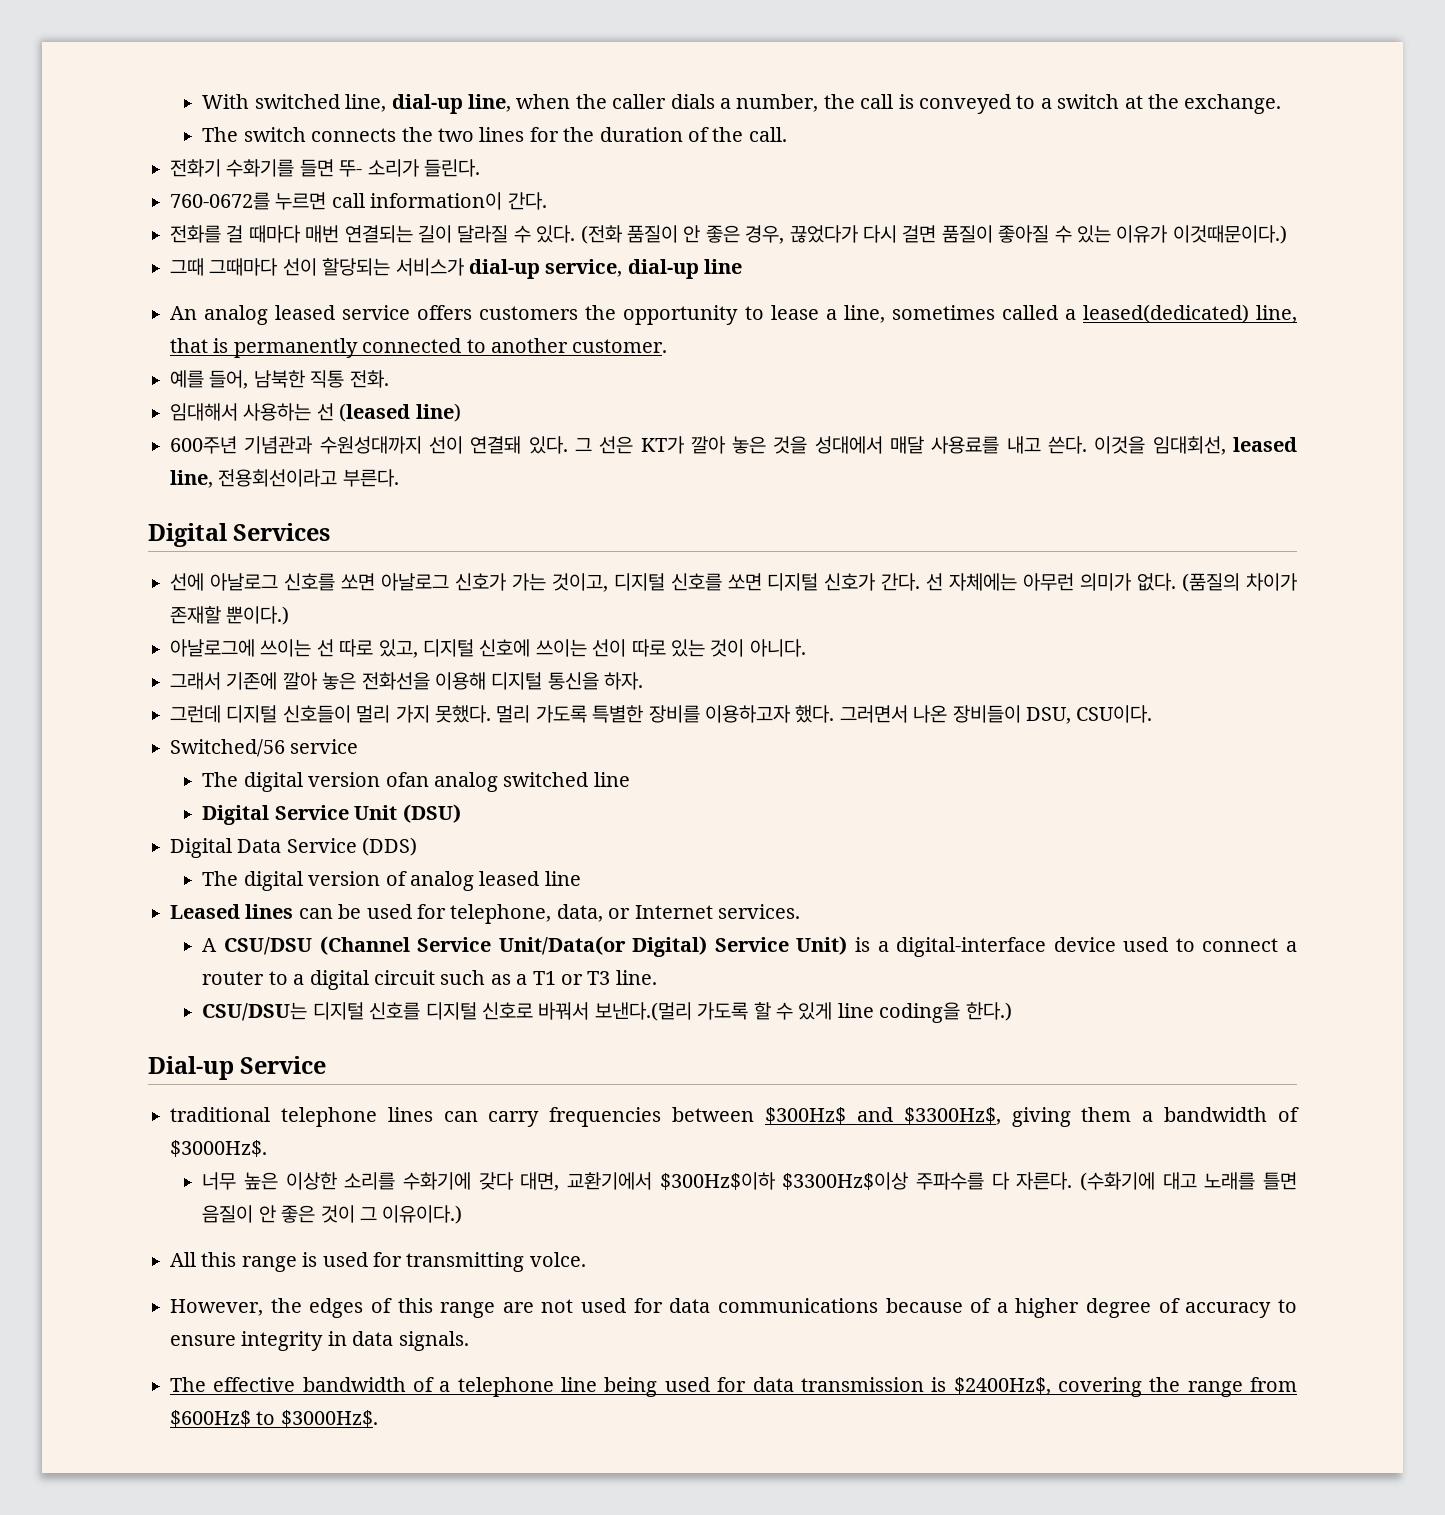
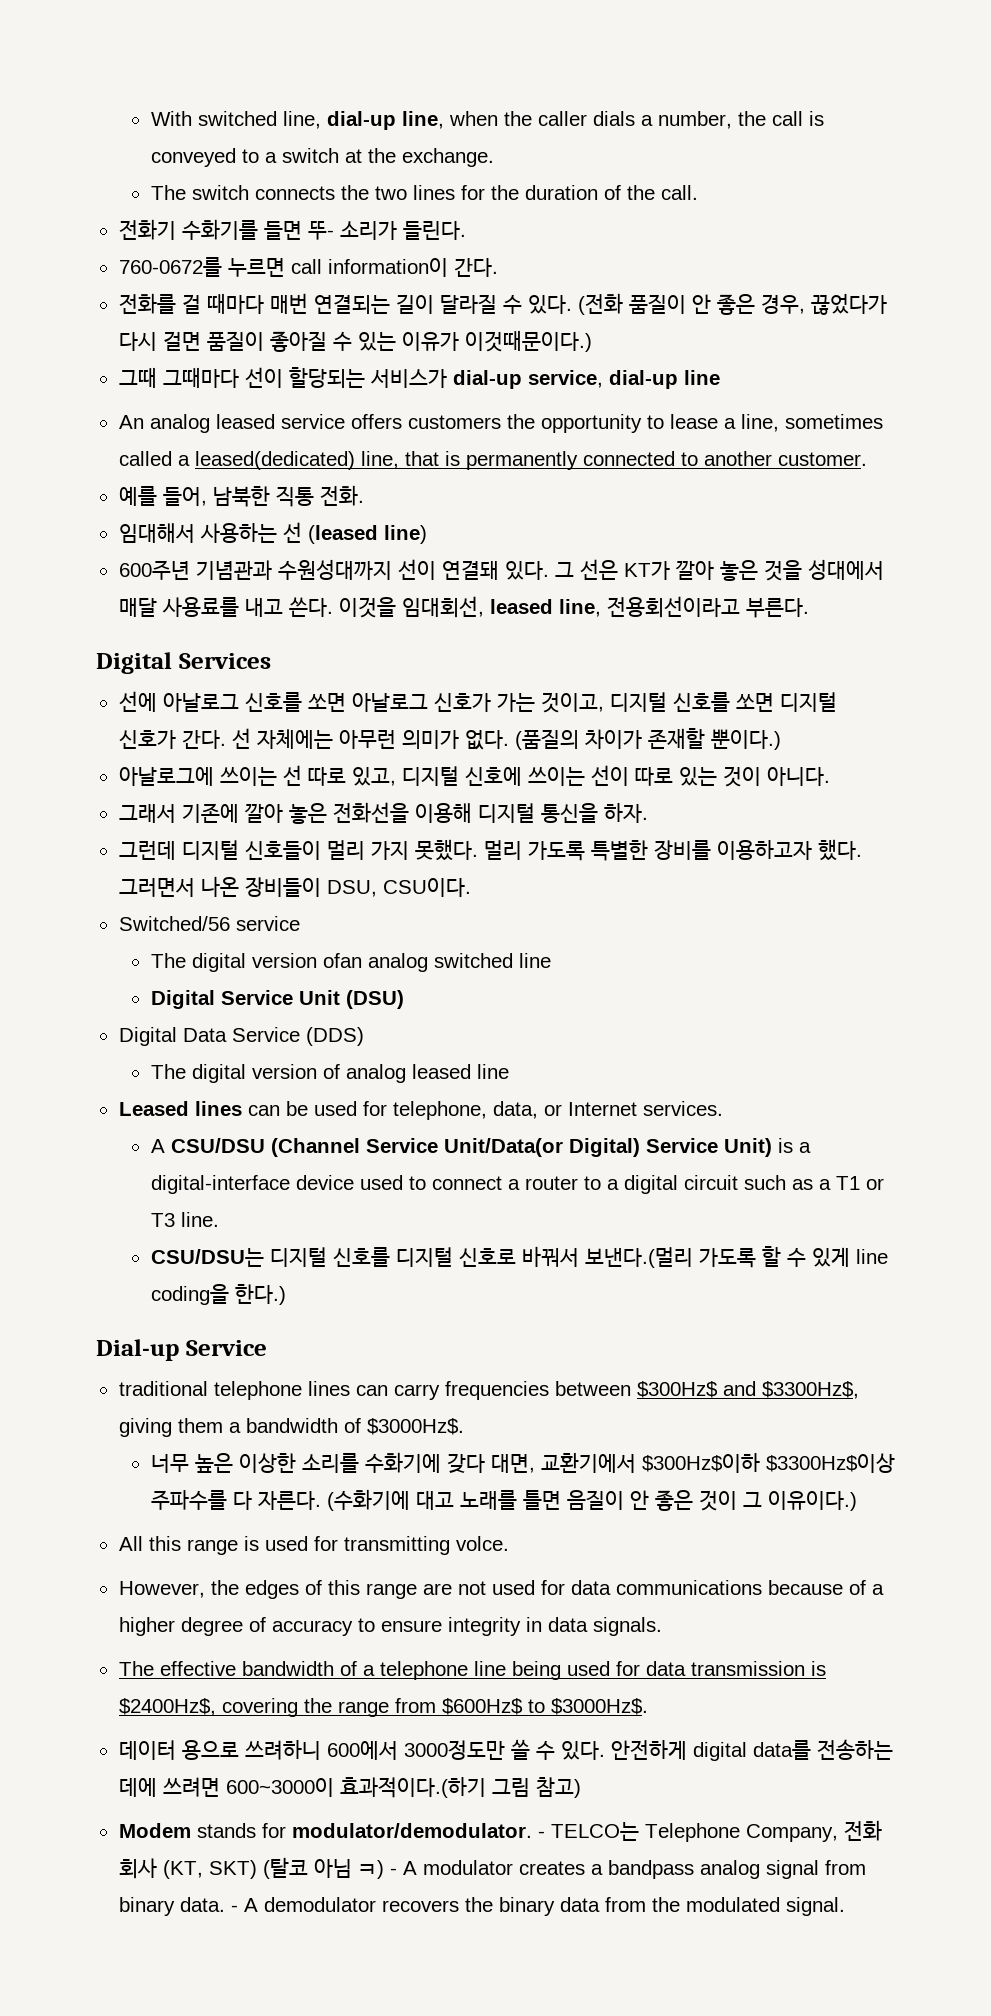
(378, 1418) none -> [118,1739,893,1761] [118,1777,581,1798] [118,1820,882,1842] [118,1857,866,1879] [118,1897,845,1916] // 데이터 용으로 쓰려하니 600에서 3000정도만 쓸 수 있다. 안전하게 digital data를 전송하는 데에 쓰려면 600~3000이 효과적이다.(하기 그림 참고) // Modem stands for modulator/demodulator. - TELCO는 Telephone Company, 전화 회사 (KT, SKT) (탈코 아님 ㅋ) - A modulator creates a bandpass analog signal from binary data. - A demodulator recovers the binary data from the modulated signal.

